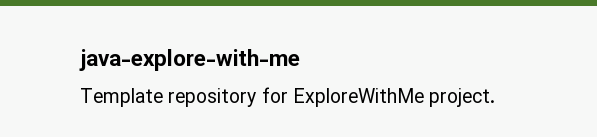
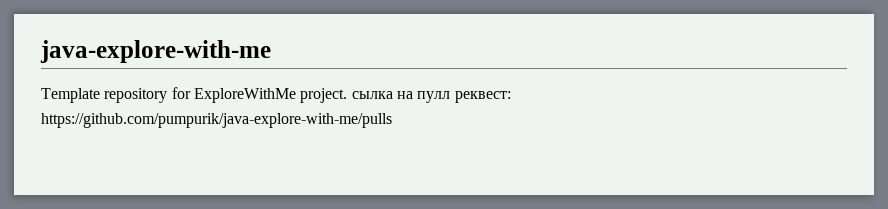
(496, 97) none -> [351,91,511,103] [41,113,392,128] сылка на пулл реквест: https://github.com/pumpurik/java-explore-with-me/pulls

